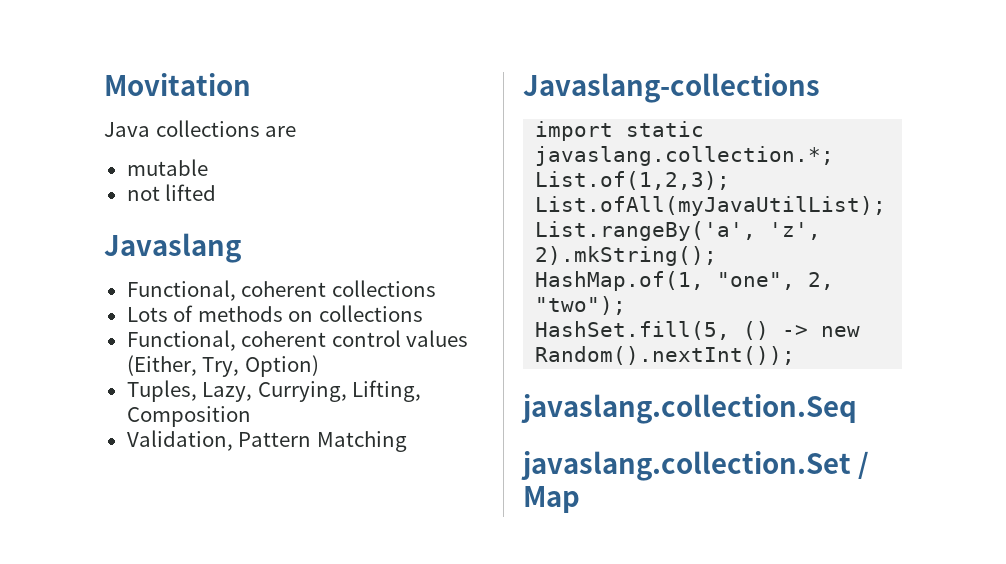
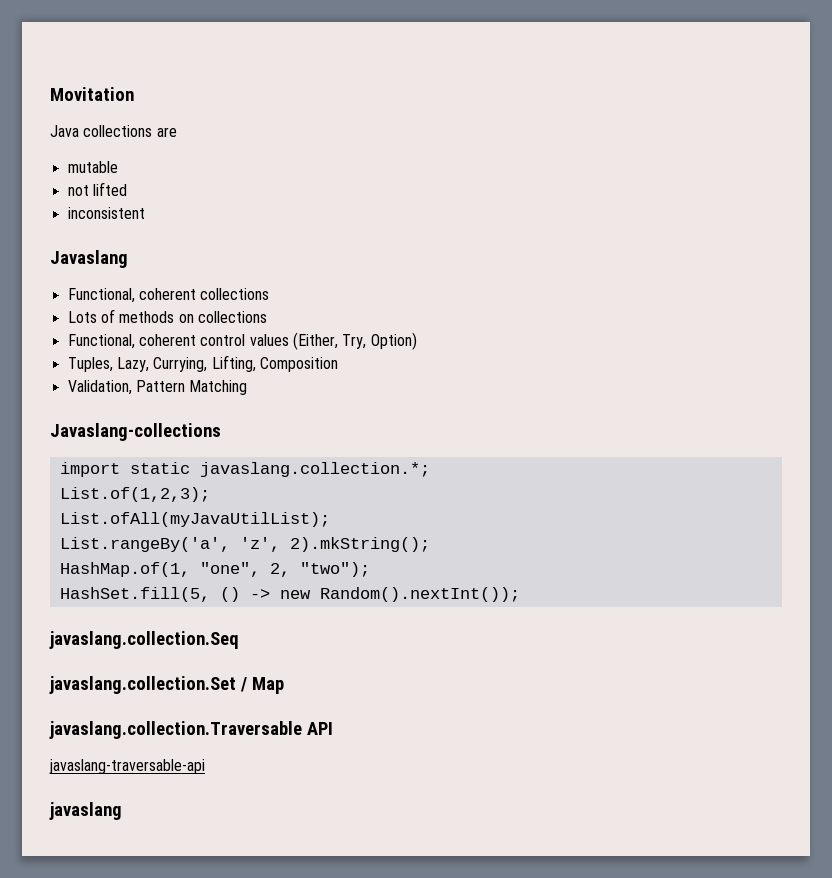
(217, 192) none -> [67,207,145,219] // inconsistent
(580, 499) none -> [49,721,333,739] [49,759,205,774] [49,802,122,820] // javaslang.collection.Traversable API // javaslang-traversable-api // javaslang

